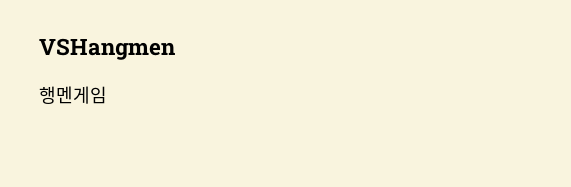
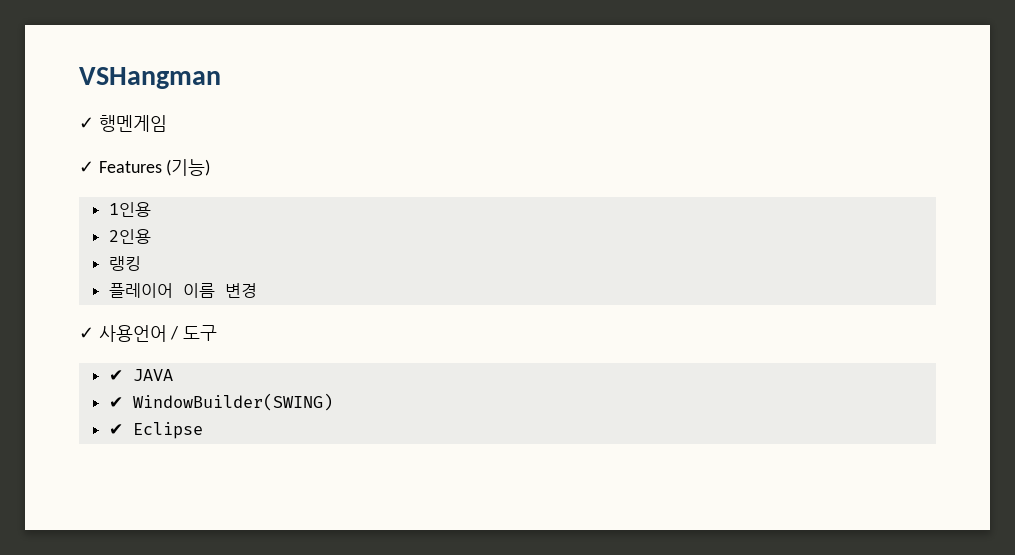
[39,38,175,60] VSHangmen // -> [79,67,221,89] [79,117,94,129] VSHangman // ✓
(107, 95) none -> [79,159,211,176] [108,202,151,217] [108,229,151,244] [108,256,141,271] [108,283,257,298] [79,325,218,342] [108,369,173,381] [108,393,333,411] [108,422,203,439] // ✓ Features (기능) // 1인용 // 2인용 // 랭킹 // 플레이어 이름 변경 // ✓ 사용언어 / 도구 // ✔ JAVA // ✔ WindowBuilder(SWING) // ✔ Eclipse

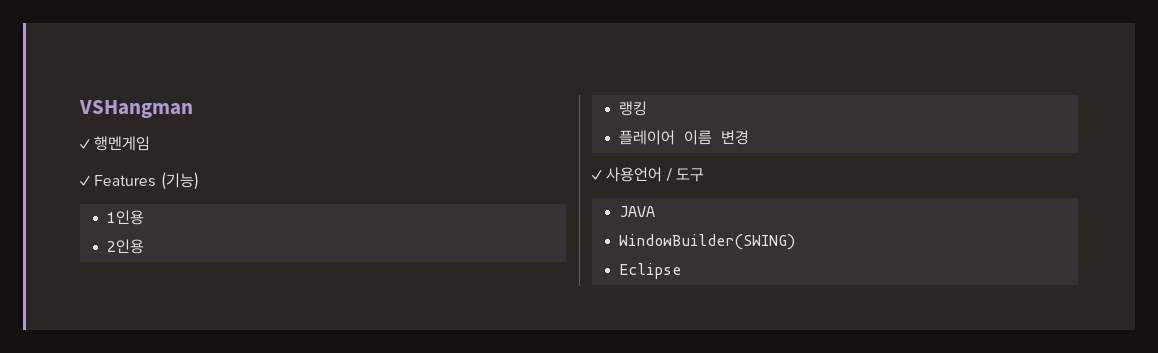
[108,370,123,381] ✔ -> (704, 175) none
[108,397,123,408] ✔ -> (656, 211) none
[108,424,123,435] ✔ -> (796, 242) none

